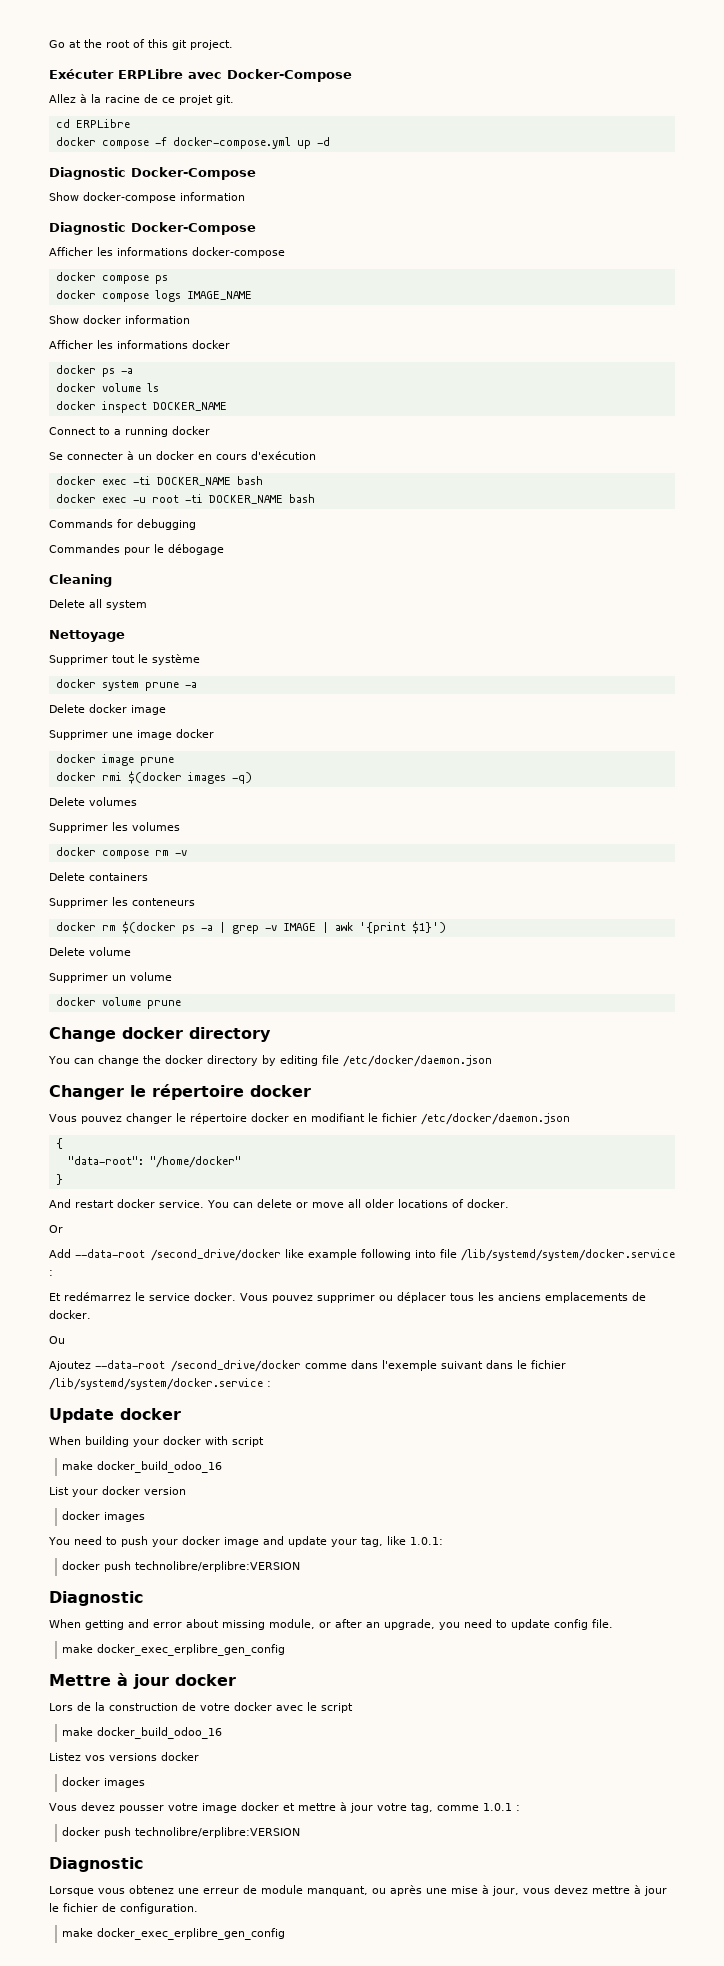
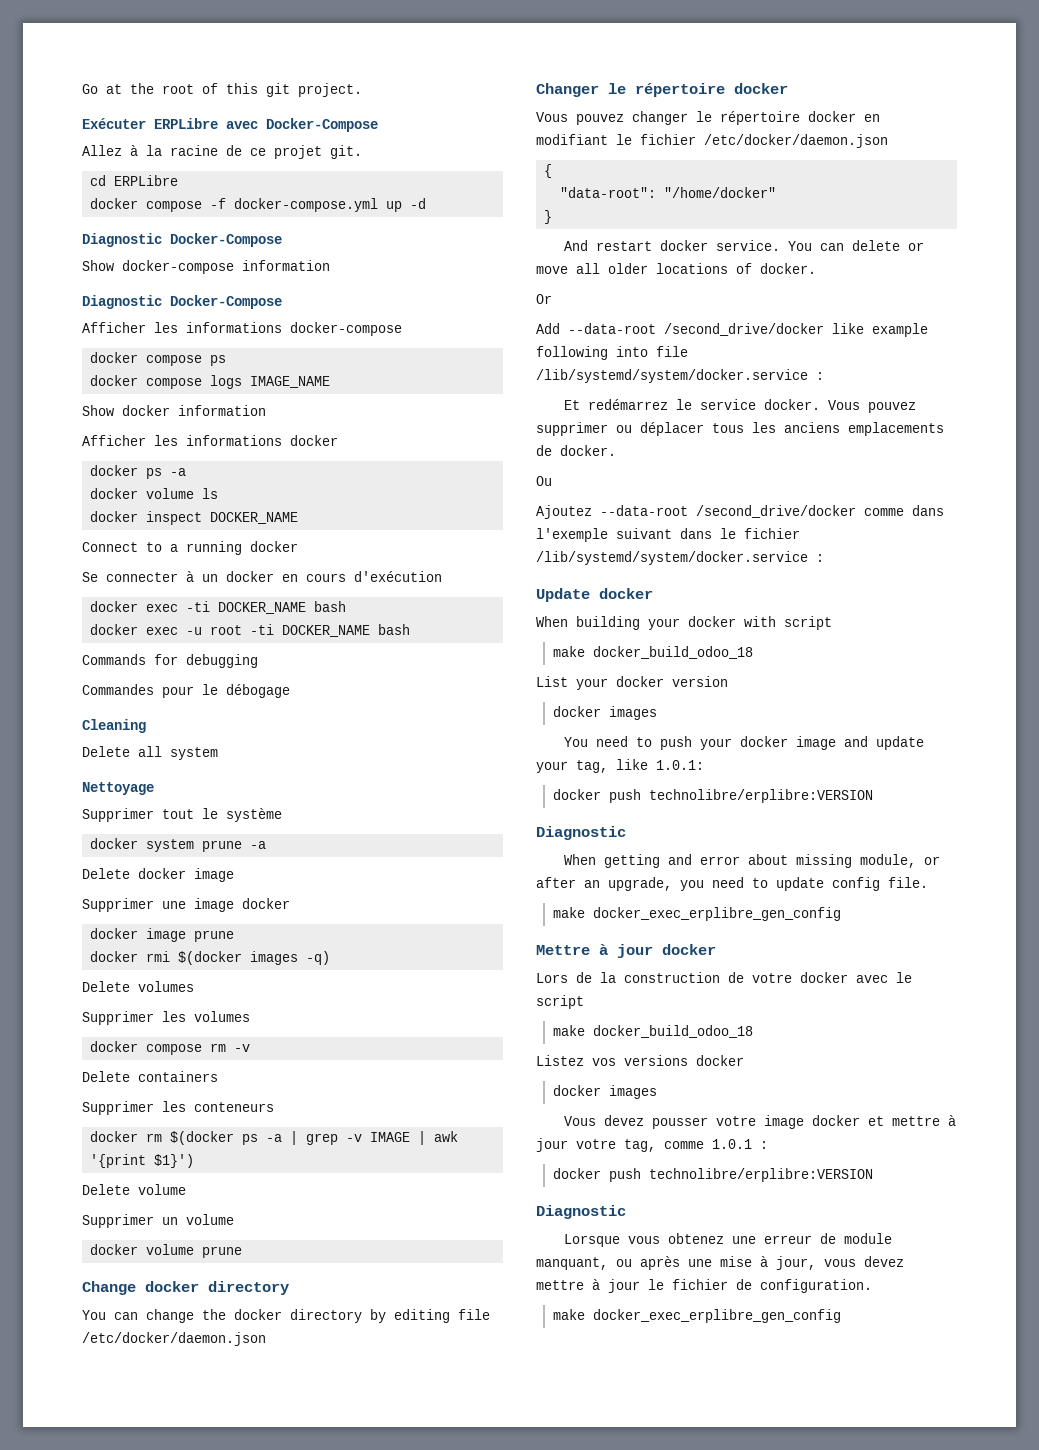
[97,1461,223,1473] docker_build_odoo_16 -> [592,646,753,659] docker_build_odoo_18
[97,1727,223,1739] docker_build_odoo_16 -> [592,1025,753,1038] docker_build_odoo_18

